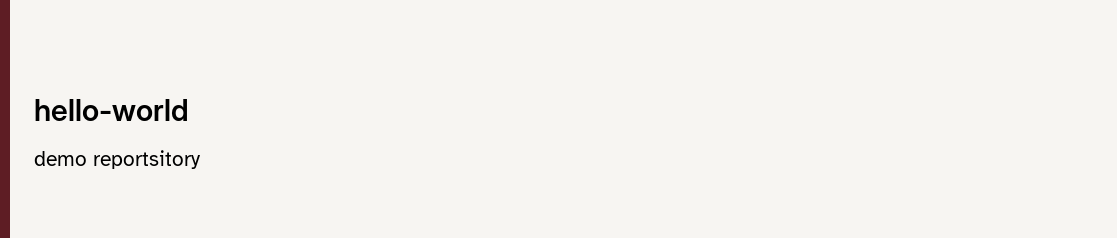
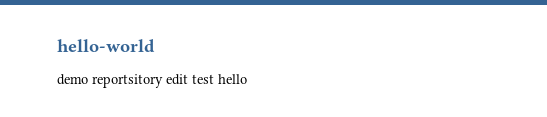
(201, 159) none -> [166,74,247,85] edit test hello

